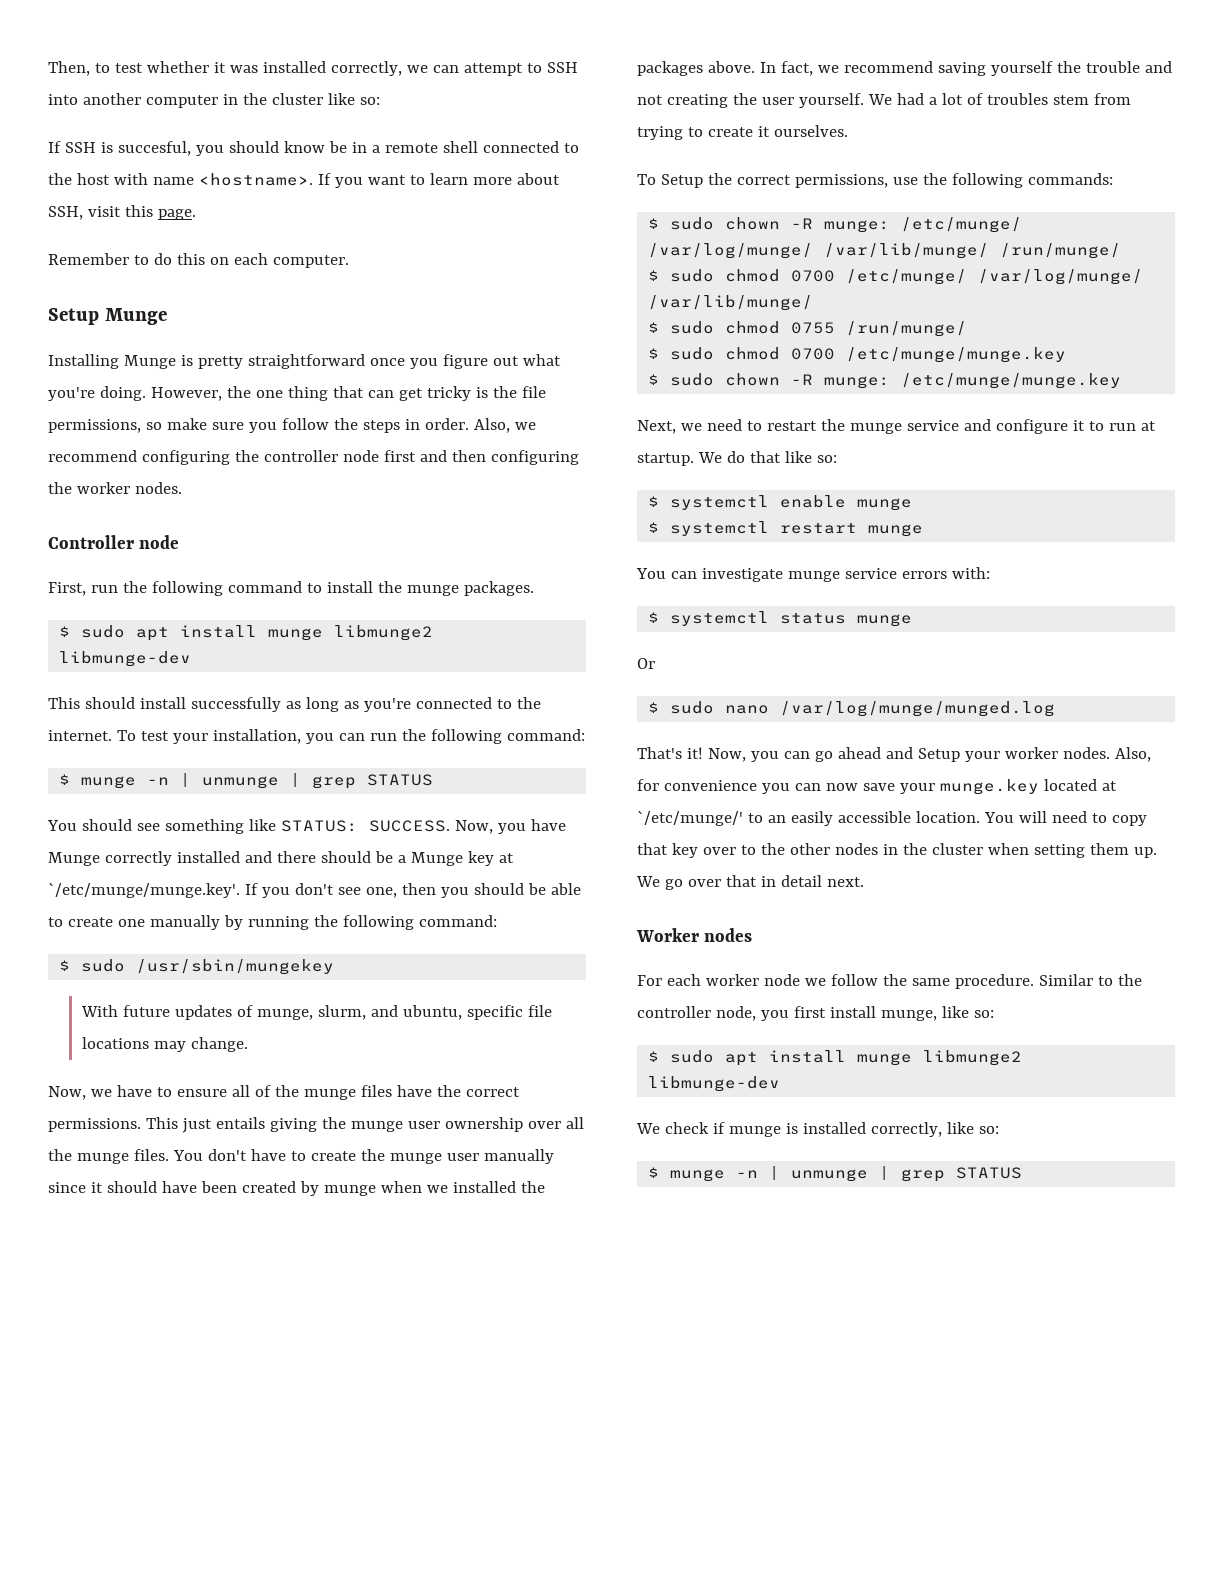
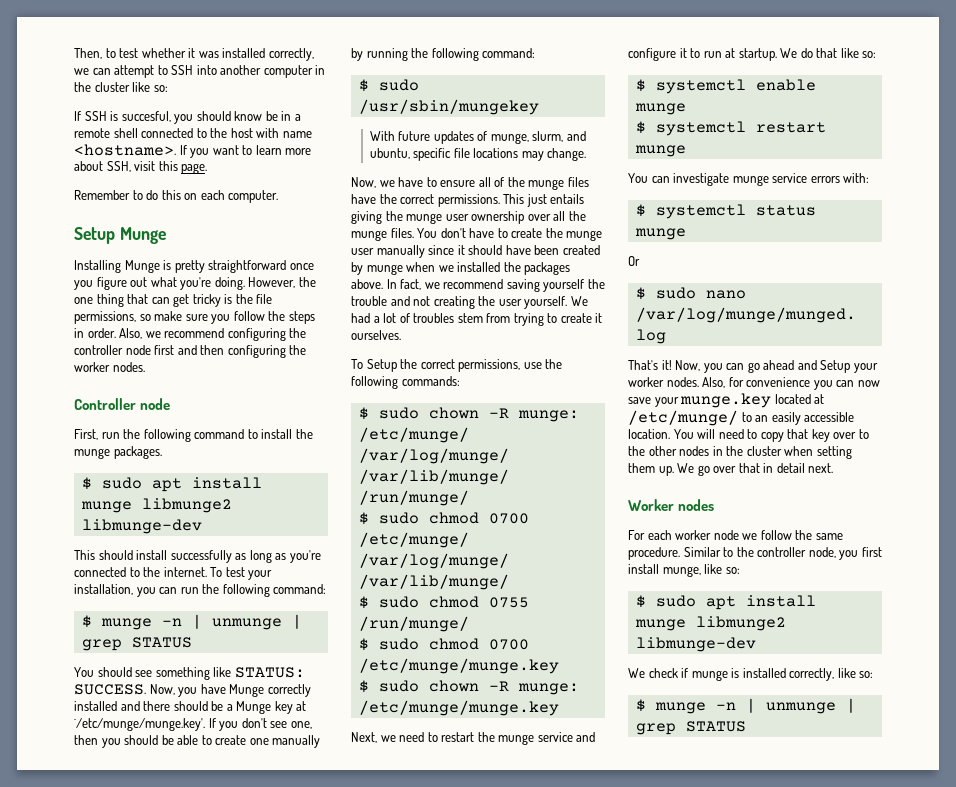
[637,810,743,826] `/etc/munge/' -> [628,410,738,426] /etc/munge/

